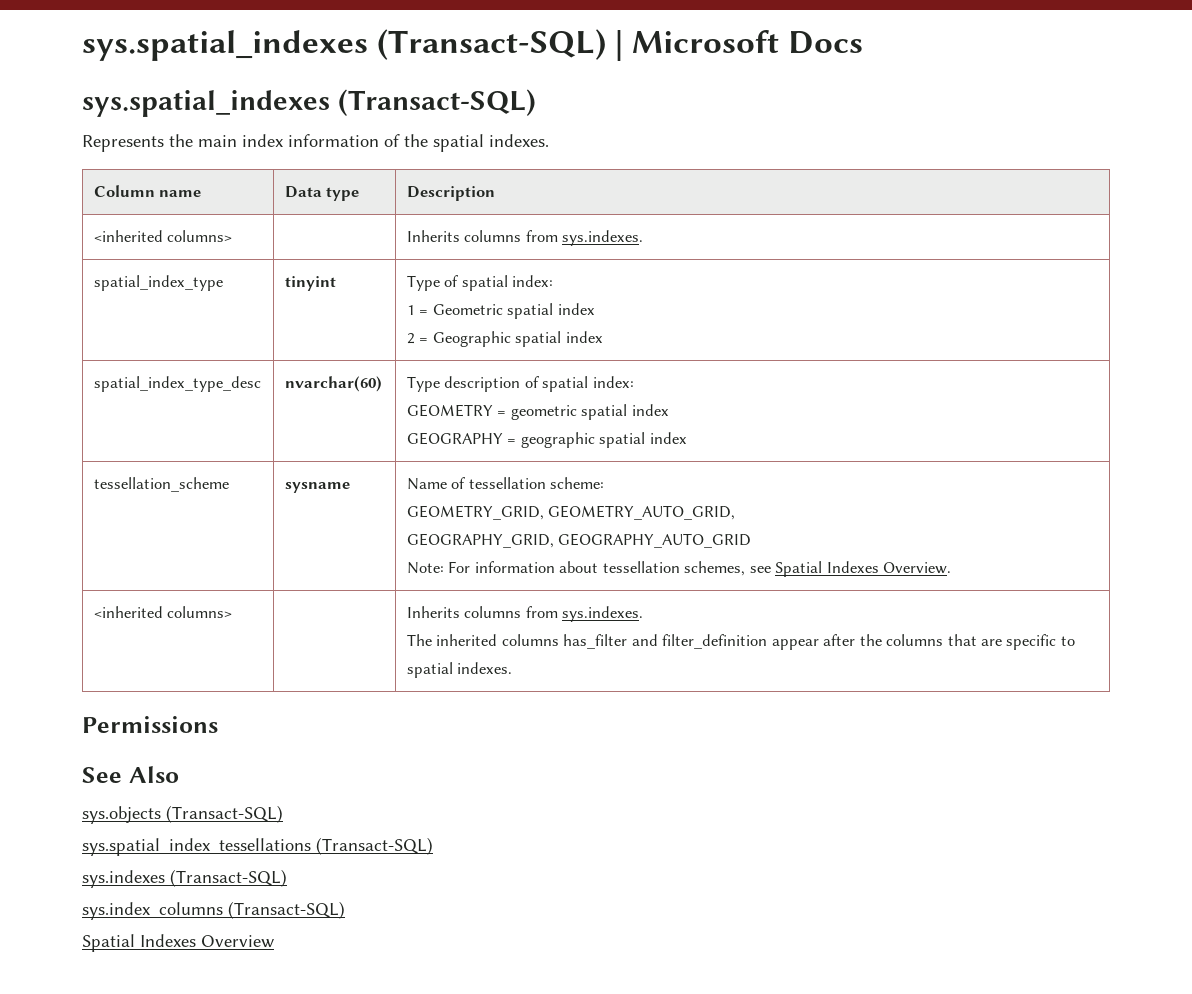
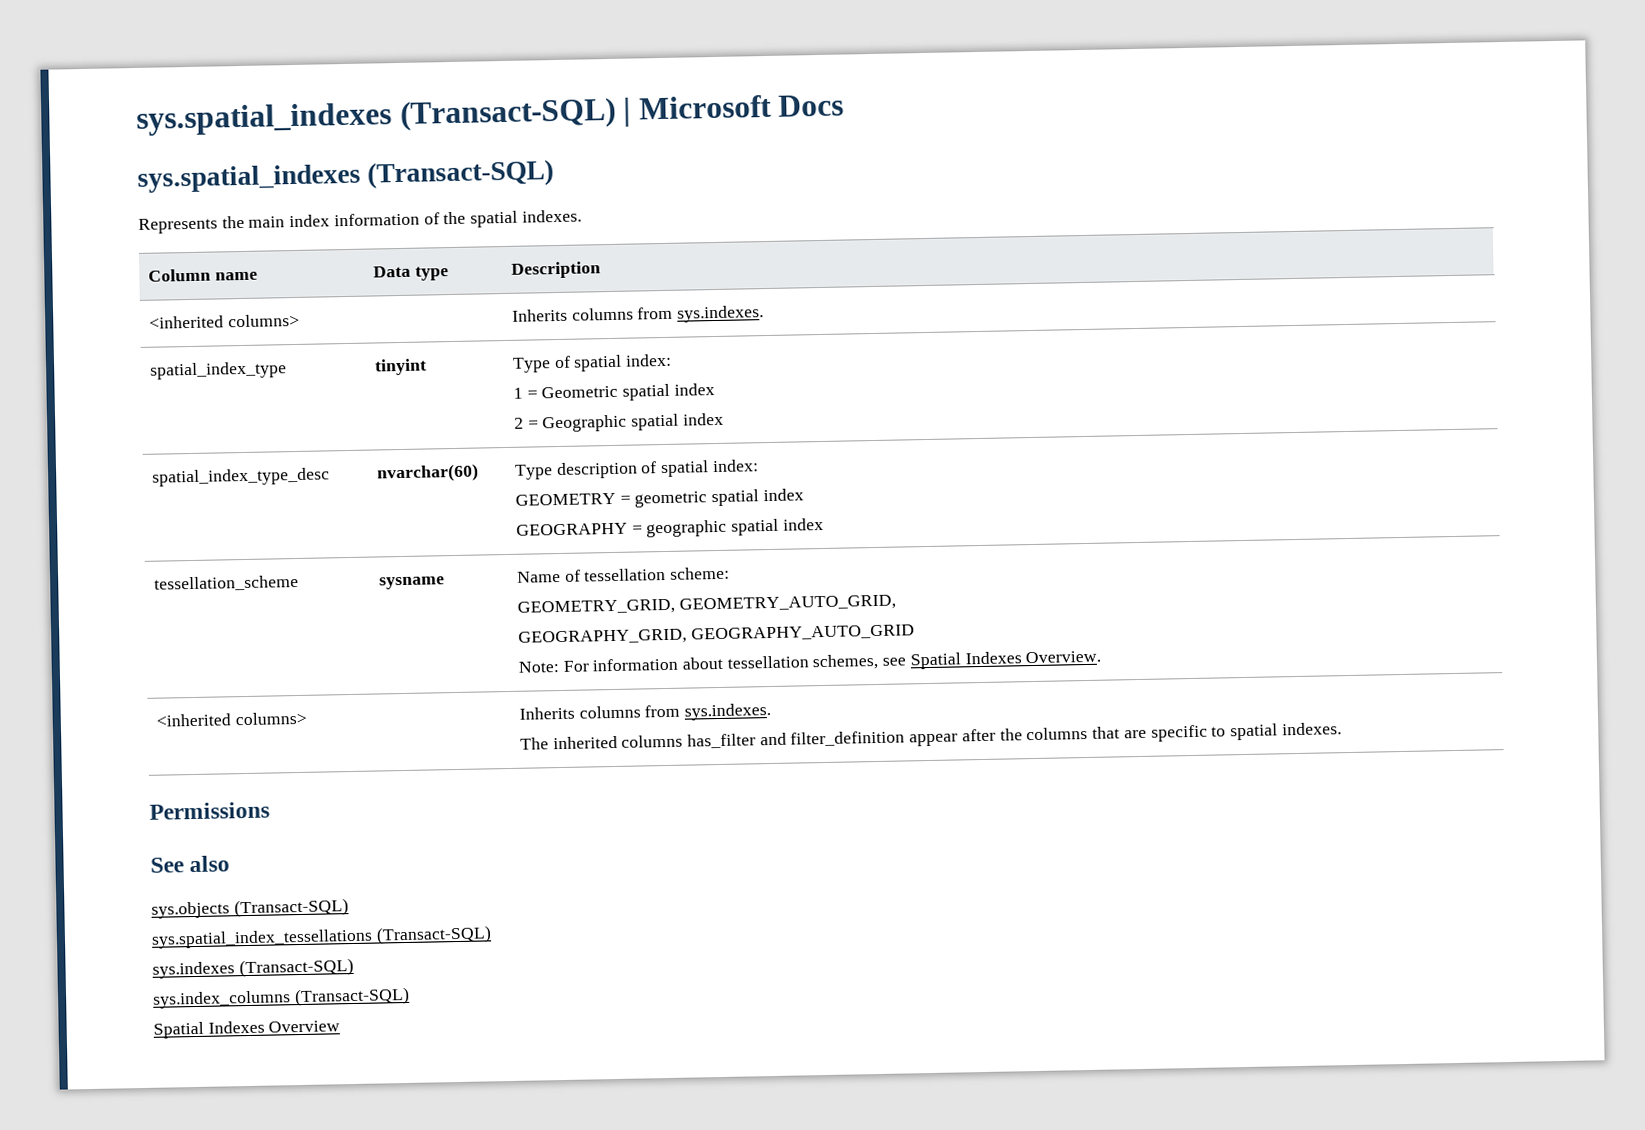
[128,766,179,783] Also -> [189,855,231,873] also

